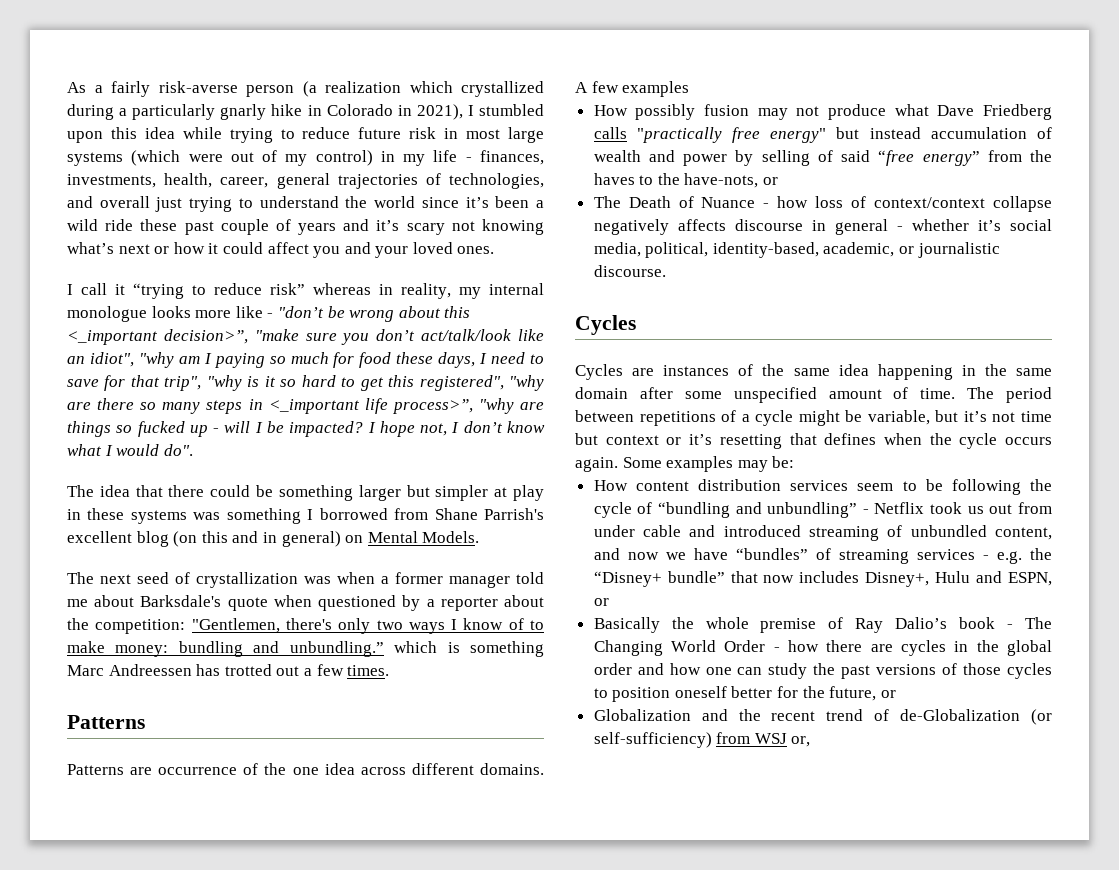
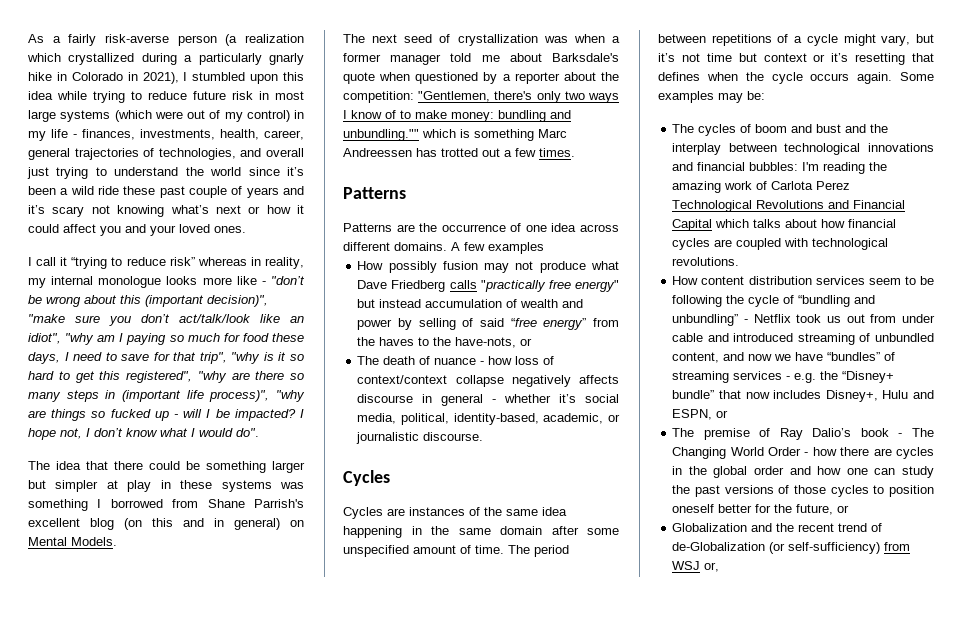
[67,329,248,345] <_important decision>”, -> [145,295,268,307] (important decision)",
[268,398,473,414] <_important life process>”, -> [122,390,270,402] (important life process)",
[289,641,384,657] unbundling.” -> [343,129,419,141] unbundling.""
(153, 771) none -> [419,223,438,232] the
[264,763,287,775] the -> (522, 227) none
[628,196,756,208] Death of Nuance -> [383,356,477,365] death of nuance
[845,410,930,425] be variable, -> [881,35,911,46] vary,
(795, 462) none -> [672,124,889,136] [672,143,934,155] [672,162,888,174] [672,181,851,193] [672,200,906,212] [672,219,897,231] [672,238,889,250] [672,257,740,266] // The cycles of boom and bust and the interplay between technological innovations and financial bubbles: I'm reading the amazing work of Carlota Perez Technological Revolutions and Financial Capital which talks about how financial cycles are coupled with technological revolutions.
[593,617,749,633] Basically the whole -> [672,428,695,437] The

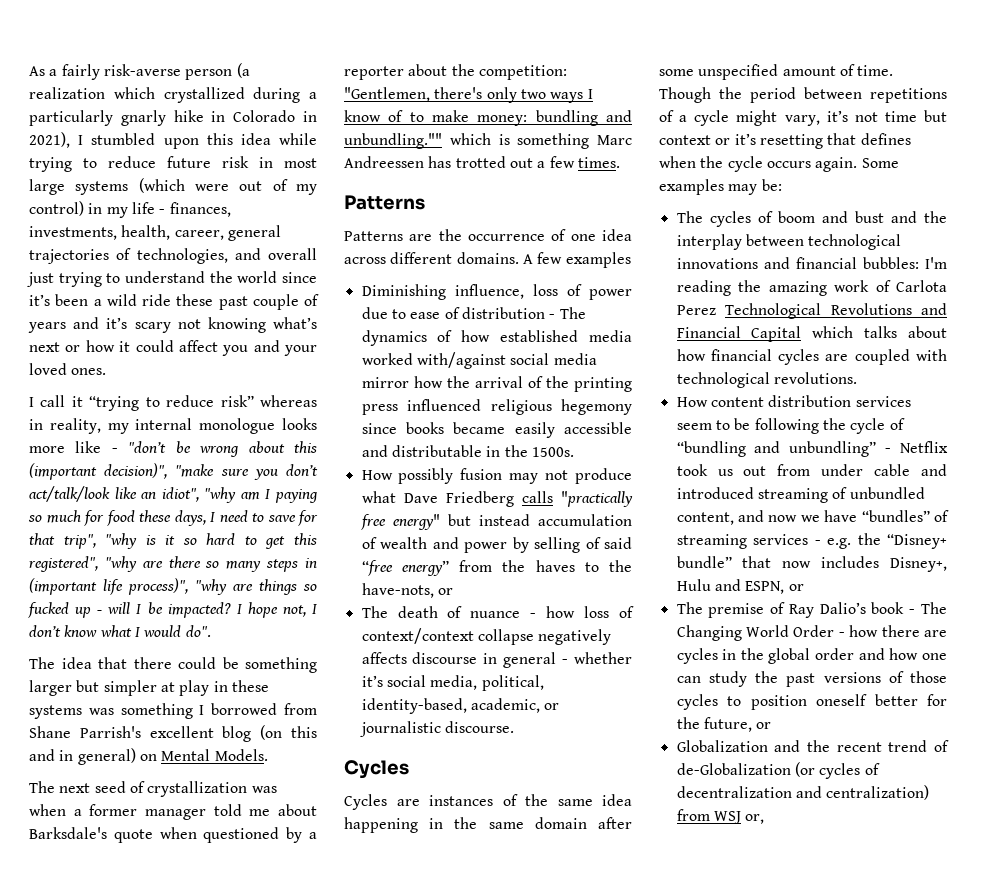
(544, 248) none -> [361,284,632,300] [361,307,586,319] [361,330,632,346] [361,352,597,369] [361,376,632,392] [361,399,632,415] [361,422,632,438] [361,445,574,457] // Diminishing influence, loss of power due to ease of distribution - The dynamics of how established media worked with/against social media mirror how the arrival of the printing press influenced religious hegemony since books became easily accessible and distributable in the 1500s.
[508,545,530,554] The -> [659,87,742,103] Though the
[916,34,934,43] but -> (820, 120) none
[788,542,881,554] self-sufficiency) -> [819,763,880,779] [676,785,930,800] cycles of decentralization and centralization)

